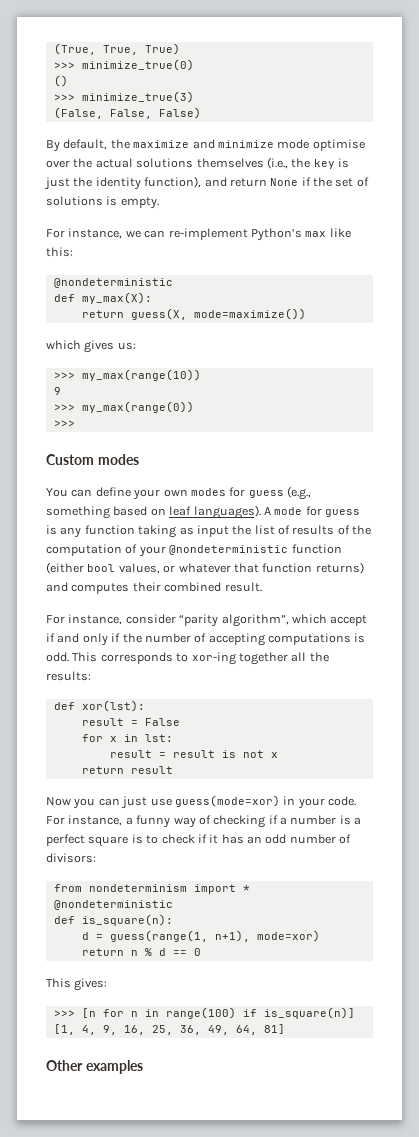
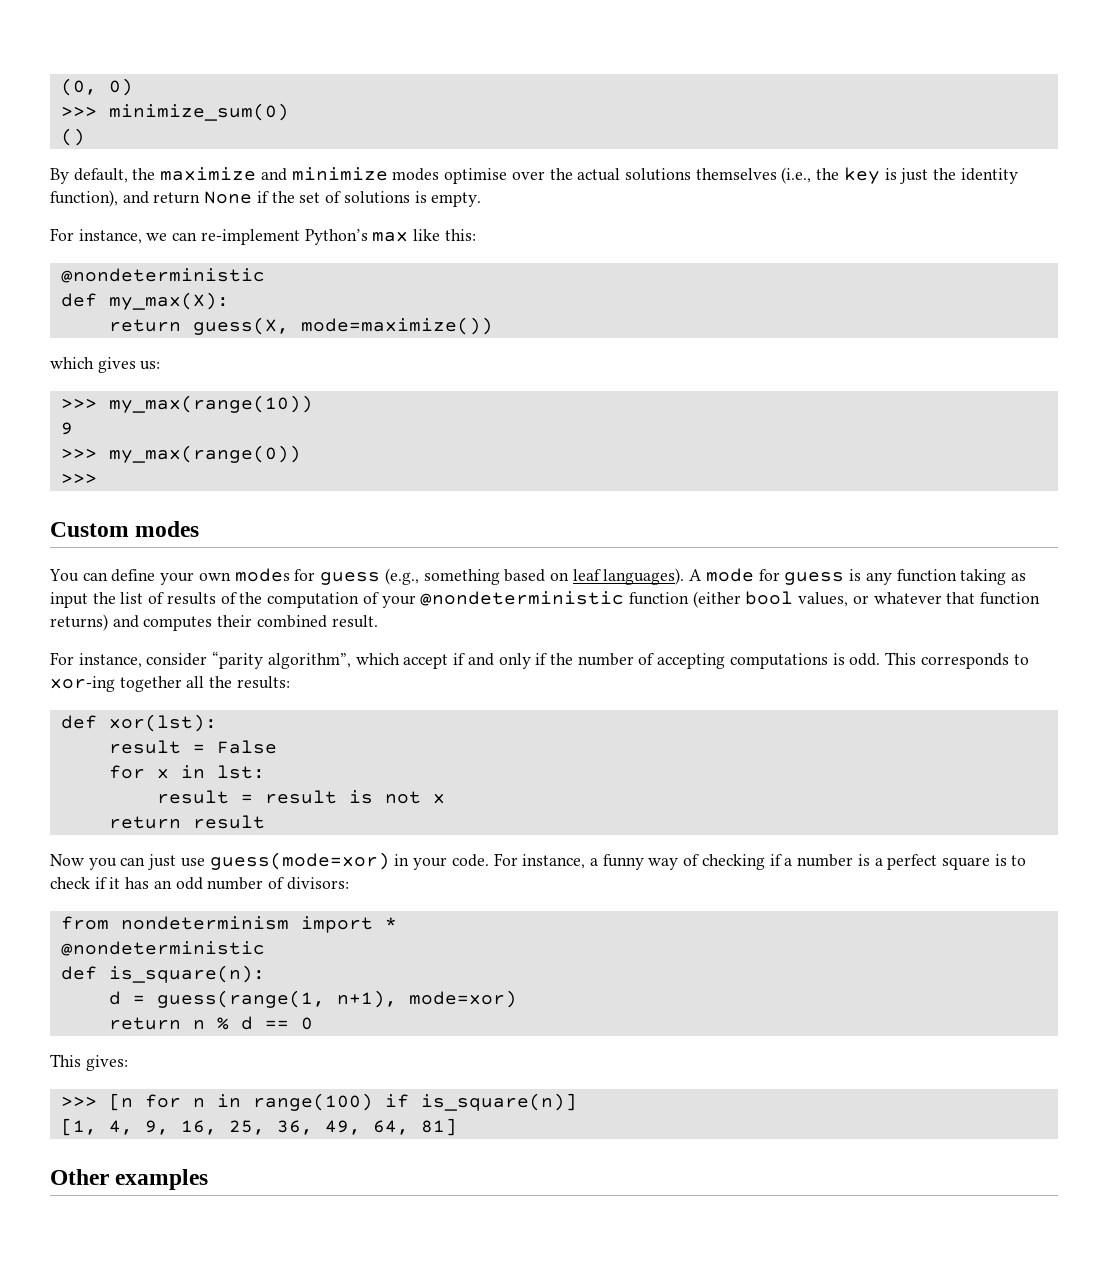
[53,43,180,55] [53,59,194,71] (True, True, True) // >>> minimize_true(0) -> [60,78,133,96] [60,103,289,121] (0, 0) // >>> minimize_sum(0)
[53,91,194,103] [53,107,201,119] // >>> minimize_true(3) // (False, False, False) -> (85, 137) none
[277,139,310,149] mode -> [392,168,440,181] modes

